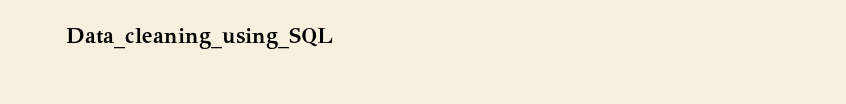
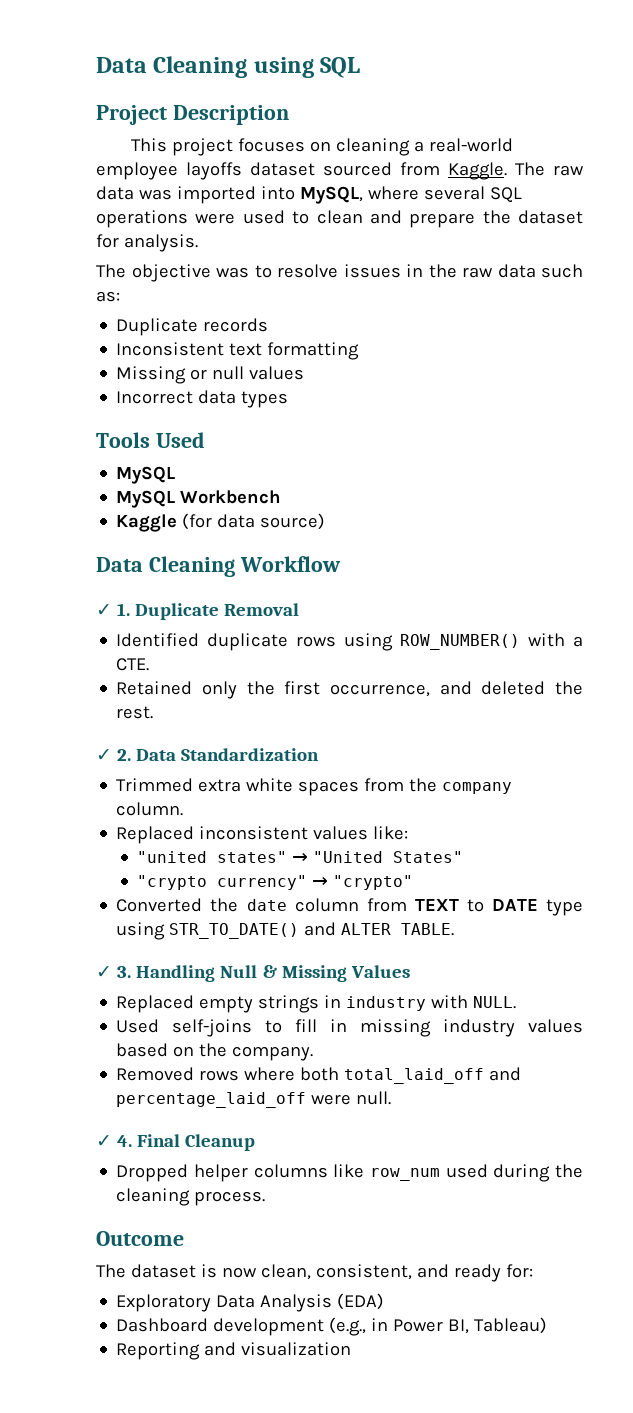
[66,27,333,49] Data_cleaning_using_SQL -> [96,56,361,78] [96,105,289,125] [131,138,514,156] [96,162,584,180] [96,186,522,204] [96,210,583,228] [96,234,198,252] [96,264,583,282] [96,291,120,302] [116,318,269,336] [116,342,360,360] [116,366,305,384] [116,390,289,408] [96,432,205,448] [116,466,176,484] [116,490,282,508] [116,513,326,532] [96,556,341,577] [96,603,300,620] [116,633,583,651] [116,658,150,671] [116,681,583,699] [116,706,154,719] [96,748,320,761] [116,778,513,796] [116,802,184,816] [116,826,409,844] [137,851,464,863] [137,875,414,890] [116,898,583,916] [116,922,455,940] [96,965,410,982] [116,995,517,1013] [116,1019,583,1037] [116,1043,314,1061] [116,1067,522,1084] [116,1091,392,1108] [96,1134,256,1151] [116,1164,583,1182] [116,1188,266,1206] [96,1231,184,1246] [96,1264,533,1282] [116,1293,385,1312] [116,1317,548,1336] [116,1342,352,1360] Data Cleaning using SQL // Project Description // This project focuses on cleaning a real-world employee layoffs dataset sourced from Kaggle. The raw data was imported into MySQL, where several SQL operations were used to clean and prepare the dataset for analysis. // The objective was to resolve issues in the raw data such as: // Duplicate records // Inconsistent text formatting // Missing or null values // Incorrect data types // Tools Used // MySQL // MySQL Workbench // Kaggle (for data source) // Data Cleaning Workflow // ✓ 1. Duplicate Removal // Identified duplicate rows using ROW_NUMBER() with a CTE. // Retained only the first occurrence, and deleted the rest. // ✓ 2. Data Standardization // Trimmed extra white spaces from the company column. // Replaced inconsistent values like: // "united states" → "United States" // "crypto currency" → "crypto" // Converted the date column from TEXT to DATE type using STR_TO_DATE() and ALTER TABLE. // ✓ 3. Handling Null & Missing Values // Replaced empty strings in industry with NULL. // Used self-joins to fill in missing industry values based on the company. // Removed rows where both total_laid_off and percentage_laid_off were null. // ✓ 4. Final Cleanup // Dropped helper columns like row_num used during the cleaning process. // Outcome // The dataset is now clean, consistent, and ready for: // Exploratory Data Analysis (EDA) // Dashboard development (e.g., in Power BI, Tableau) // Reporting and visualization

